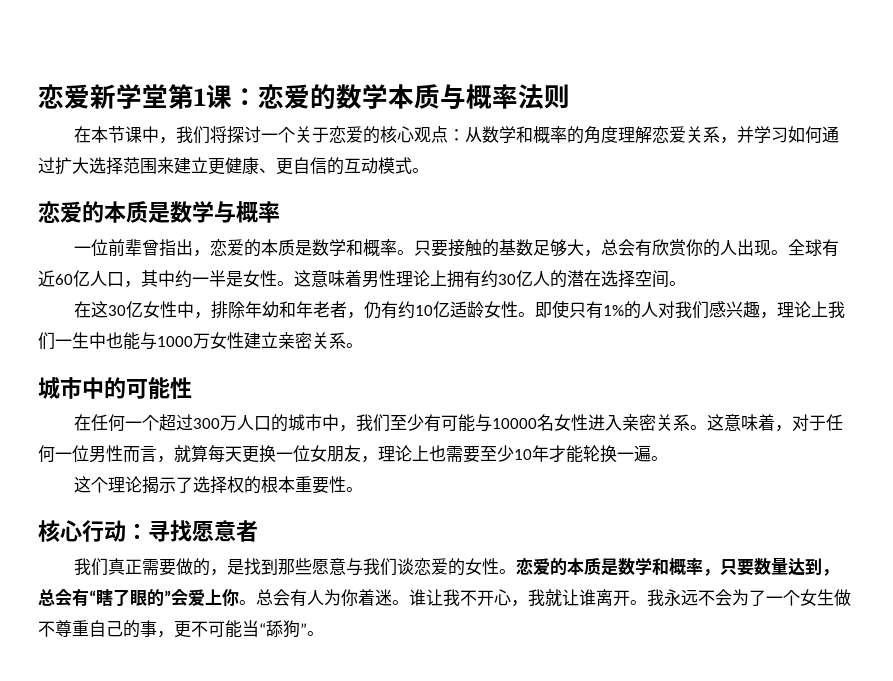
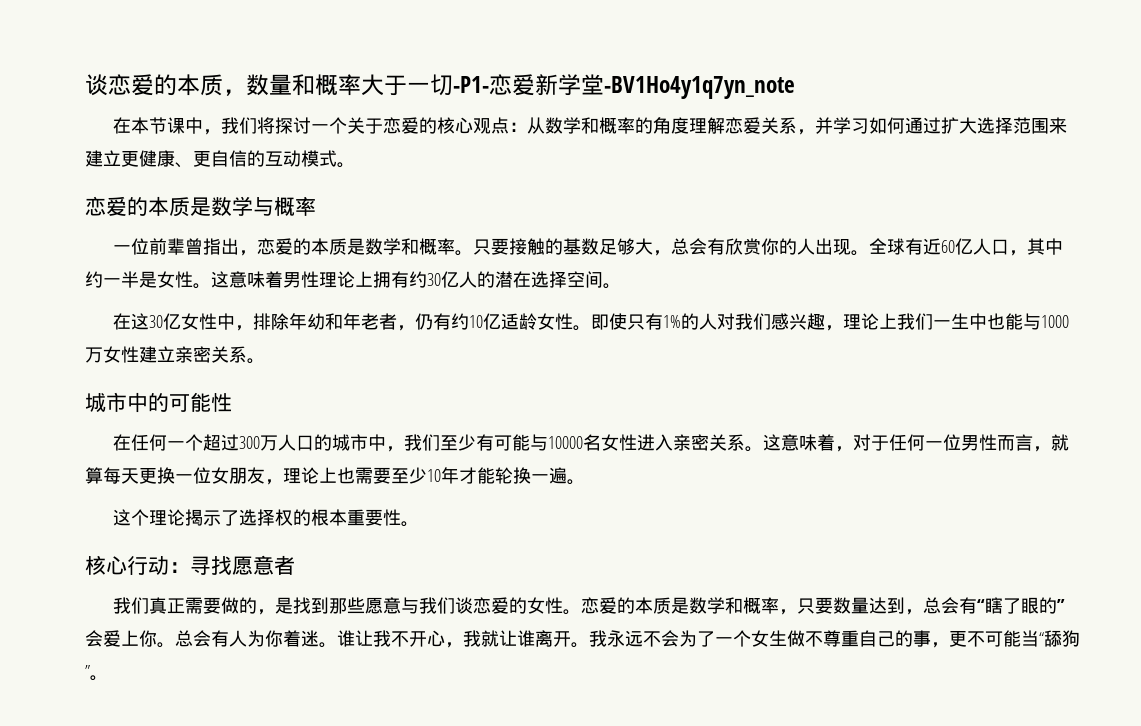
[38,84,570,109] 恋爱新学堂第1课：恋爱的数学本质与概率法则 -> [85,74,795,99] 谈恋爱的本质，数量和概率大于一切-P1-恋爱新学堂-BV1Ho4y1q7yn_note

